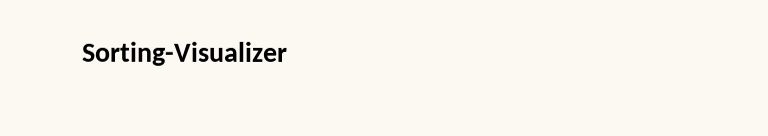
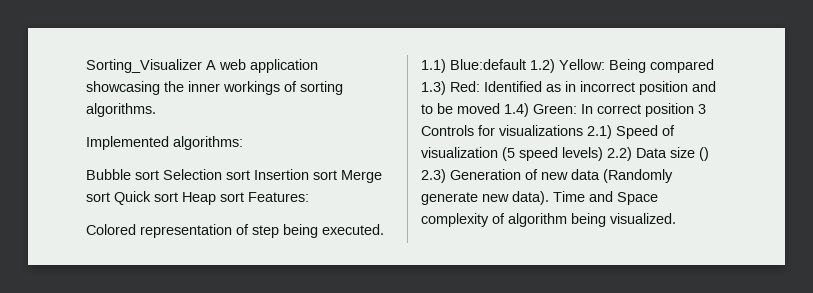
[82,41,288,66] Sorting-Visualizer -> [86,59,318,73] [86,81,343,95] [86,103,156,117] [86,136,243,150] [86,169,382,183] [86,191,309,205] [86,224,384,238] [421,59,714,73] [421,81,716,95] [421,103,706,117] [421,125,675,139] [421,147,709,161] [421,169,673,183] [421,191,658,205] [421,213,676,227] Sorting_Visualizer A web application showcasing the inner workings of sorting algorithms. // Implemented algorithms: // Bubble sort Selection sort Insertion sort Merge sort Quick sort Heap sort Features: // Colored representation of step being executed. 1.1) Blue:default 1.2) Yellow: Being compared 1.3) Red: Identified as in incorrect position and to be moved 1.4) Green: In correct position 3 Controls for visualizations 2.1) Speed of visualization (5 speed levels) 2.2) Data size () 2.3) Generation of new data (Randomly generate new data). Time and Space complexity of algorithm being visualized.

